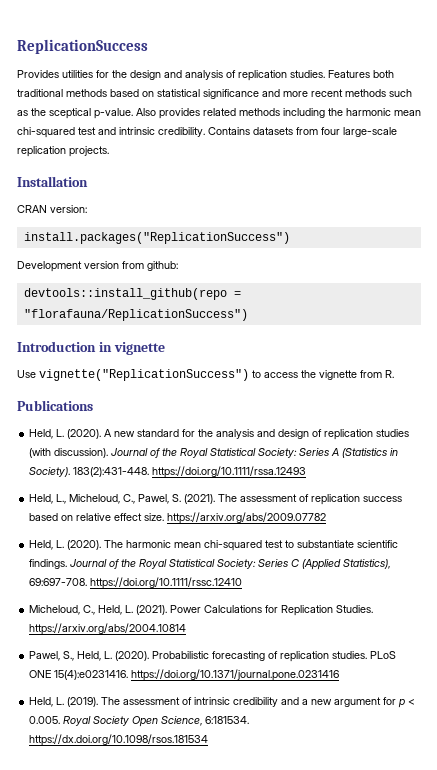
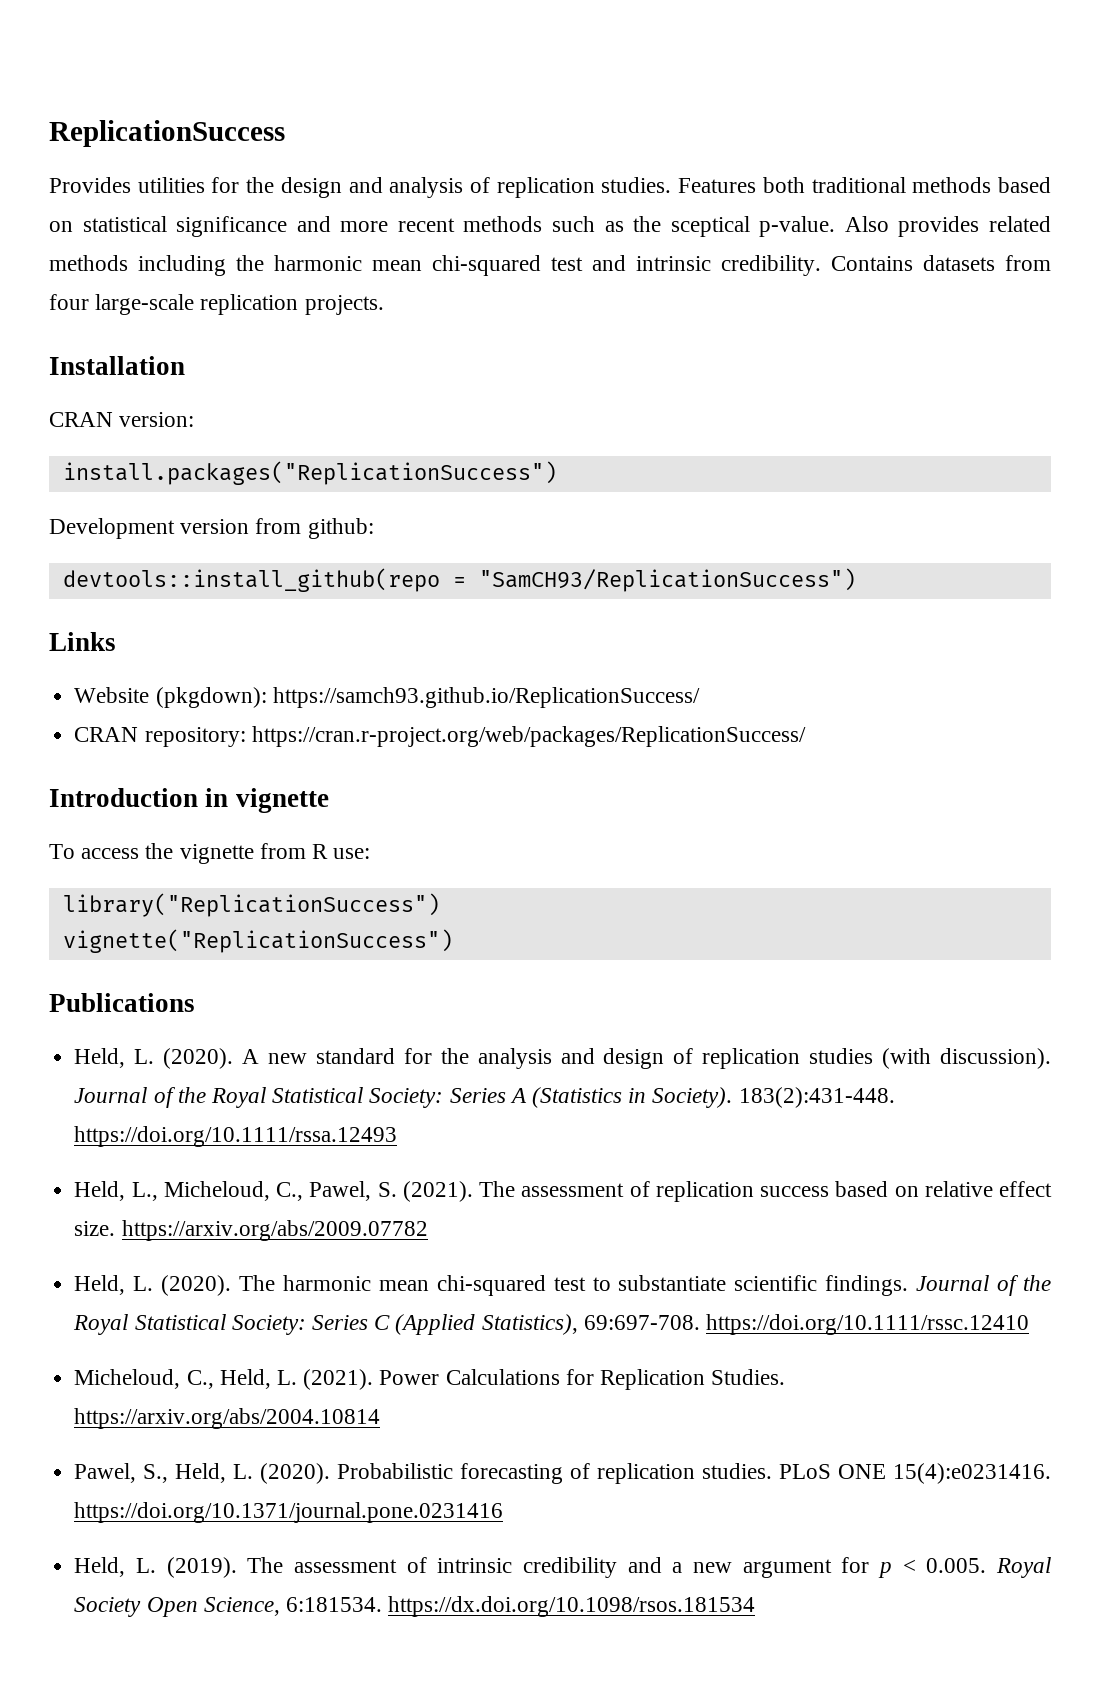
[23,309,248,321] "florafauna/ReplicationSuccess") -> [478,568,856,592] [49,632,116,651] [74,687,700,708] [74,726,806,747] "SamCH93/ReplicationSuccess") // Links // Website (pkgdown): https://samch93.github.io/ReplicationSuccess/ // CRAN repository: https://cran.r-project.org/web/packages/ReplicationSuccess/
[17,369,261,381] Use vignette("ReplicationSuccess") to -> [49,844,75,859] To
[385,370,394,378] R. -> [312,844,371,859] [62,893,440,917] [62,929,453,953] R use: // library("ReplicationSuccess") // vignette("ReplicationSuccess")

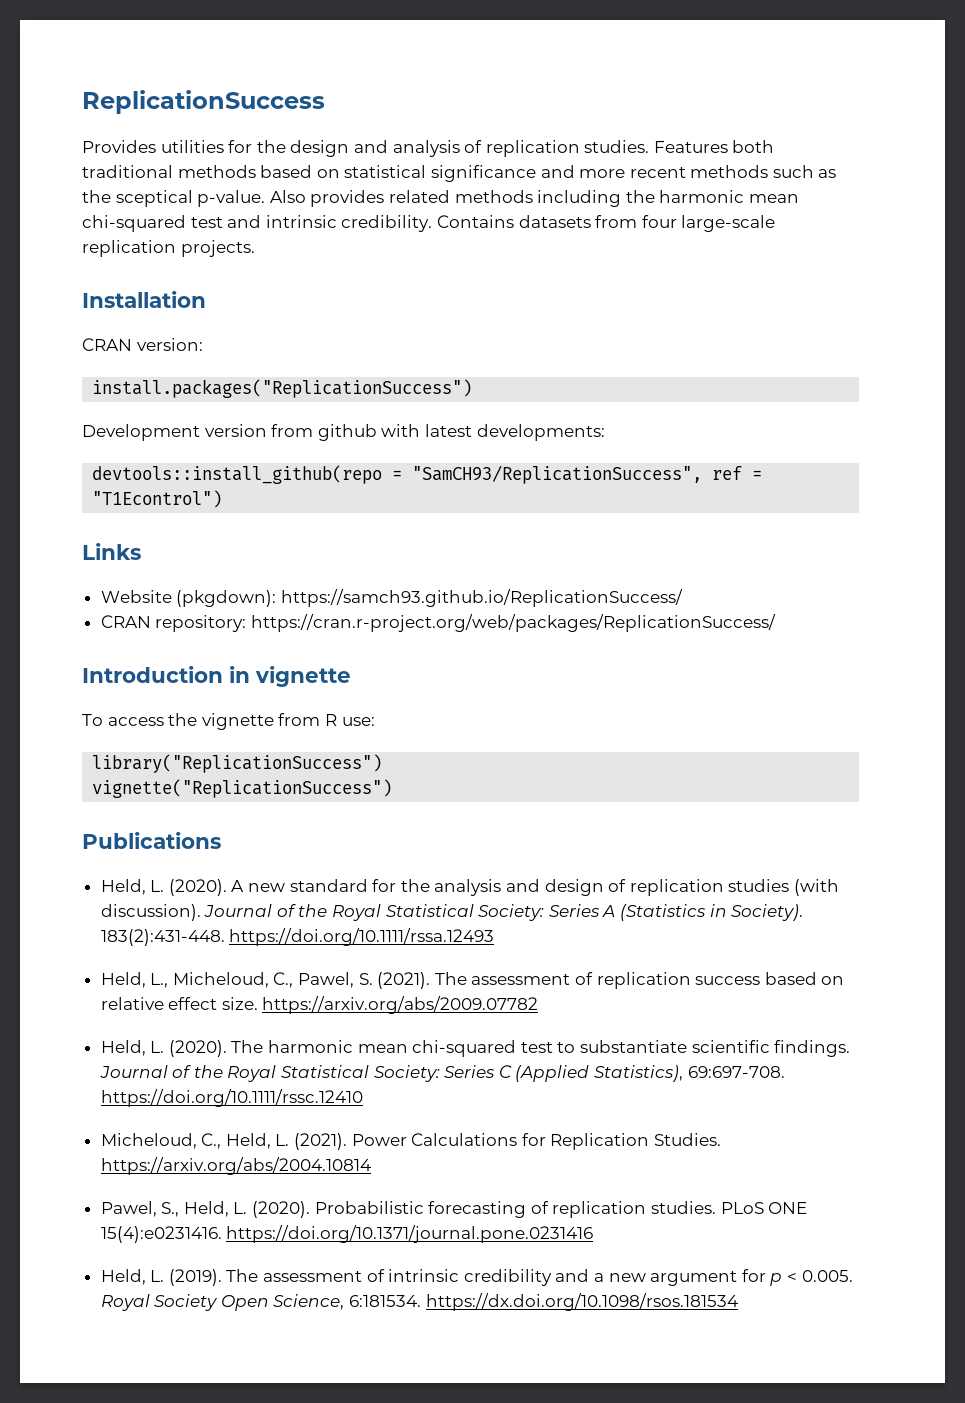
[307,518,374,539] [62,568,856,592] github: // devtools::install_github(repo = "SamCH93/ReplicationSuccess") -> [317,424,605,441] [92,465,763,484] [92,490,223,508] github with latest developments: // devtools::install_github(repo = "SamCH93/ReplicationSuccess", ref = "T1Econtrol")

